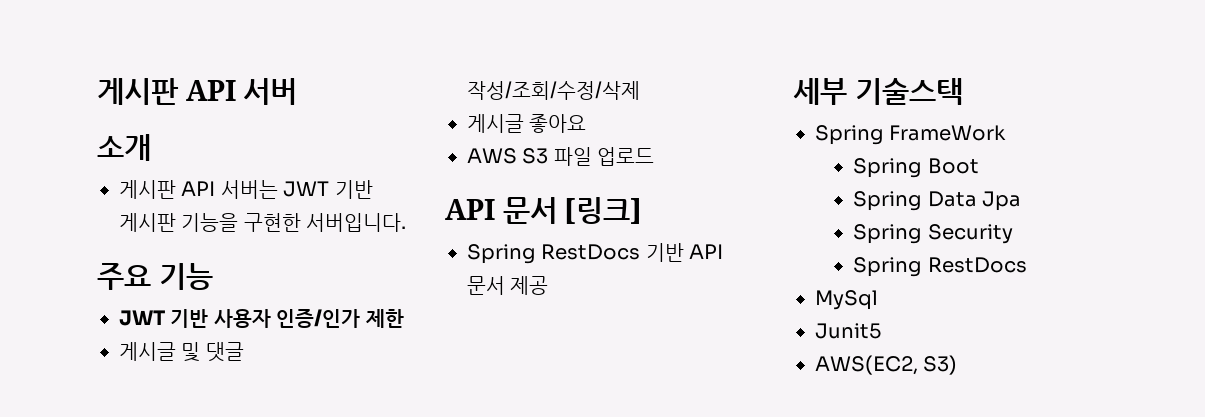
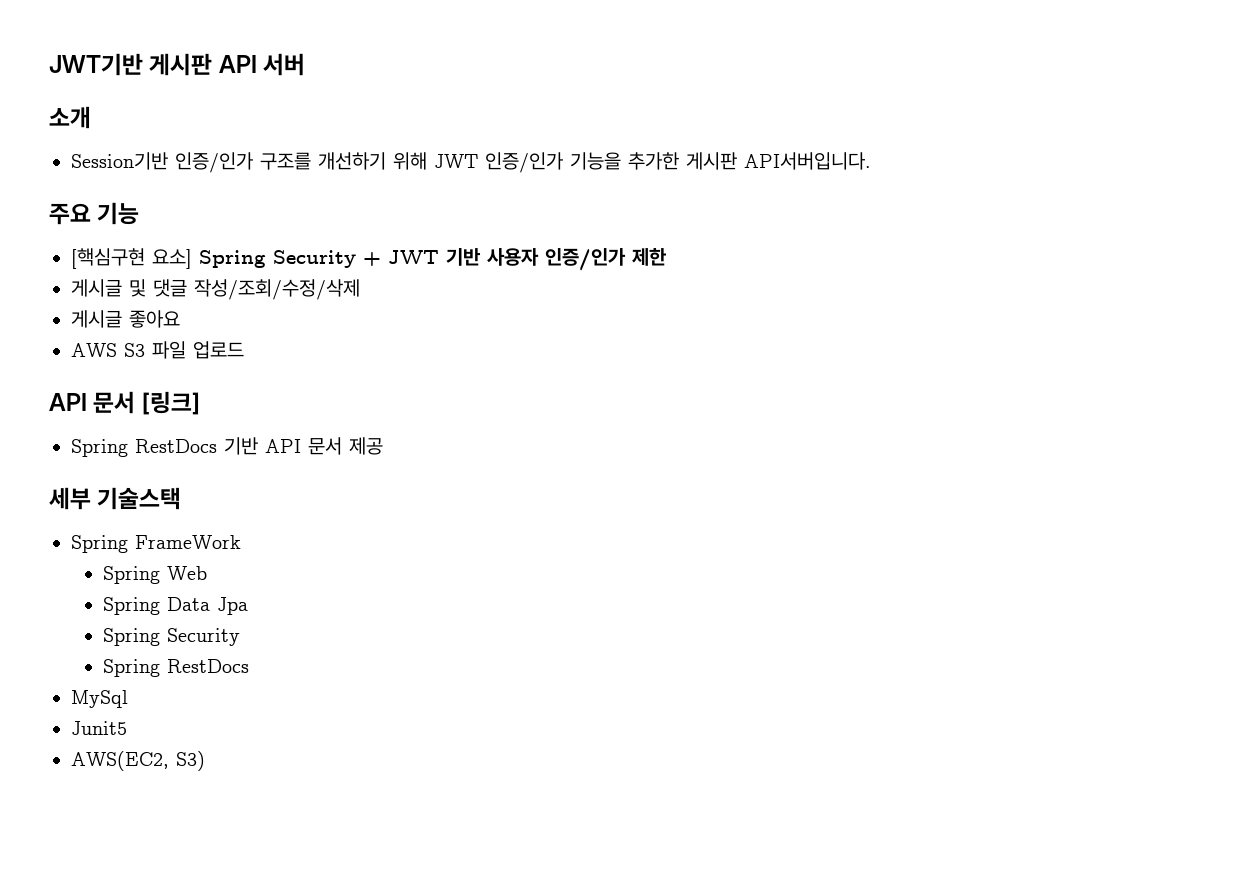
(97, 91) none -> [49,53,143,76] JWT기반
[119,180,373,199] [119,213,407,232] [97,263,213,290] 게시판 API 서버는 JWT 기반 게시판 기능을 구현한 서버입니다. // 주요 기능 // -> [71,152,871,173] [49,202,140,225] [71,248,381,269] Session기반 인증/인가 구조를 개선하기 위해 JWT 인증/인가 기능을 추가한 게시판 API서버입니다. // 주요 기능 // [핵심구현 요소] Spring Security +
[927,158,979,174] Boot -> [166,566,207,580] Web

